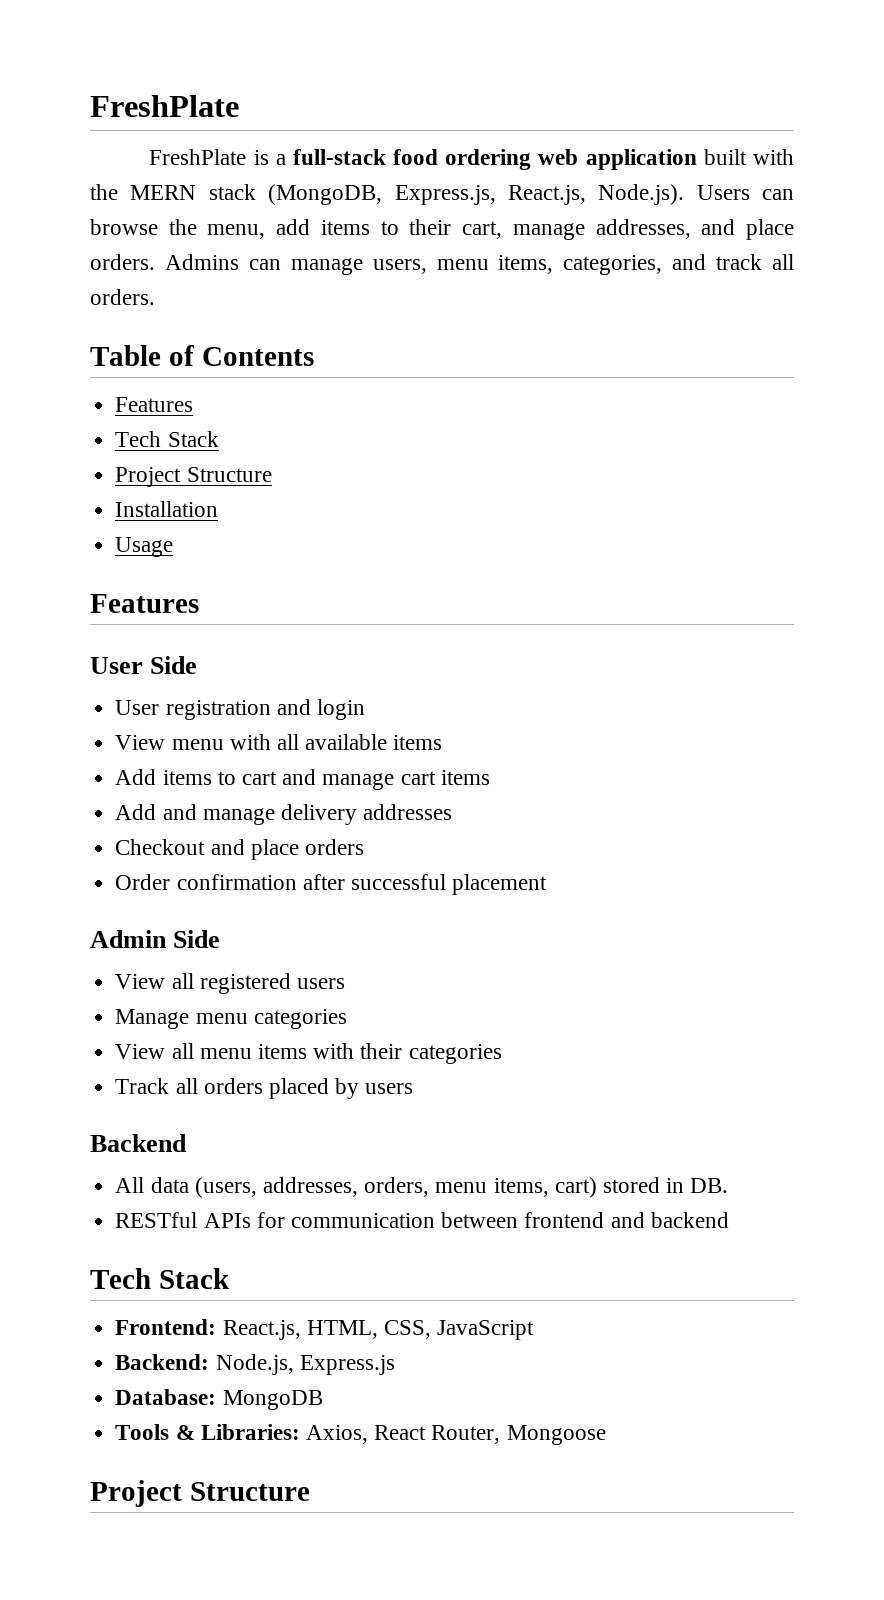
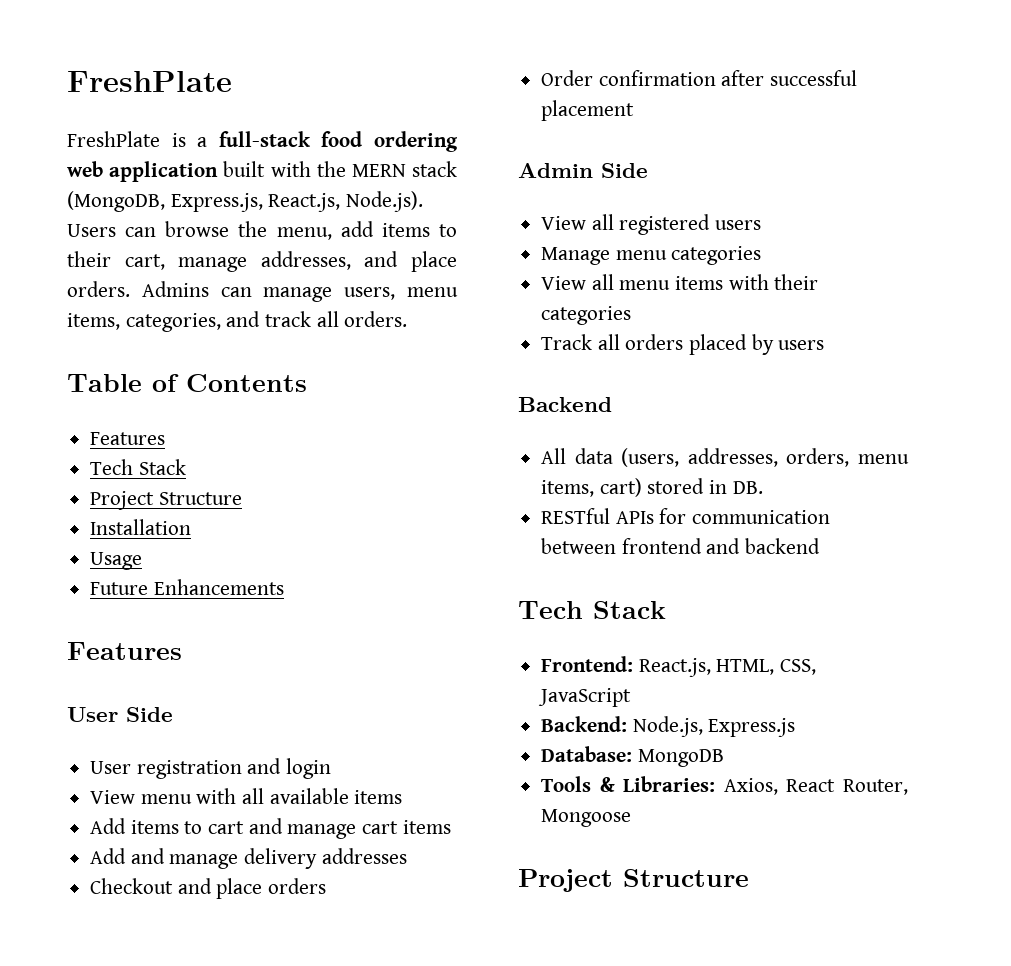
(174, 547) none -> [90,579,284,595] // Future Enhancements

